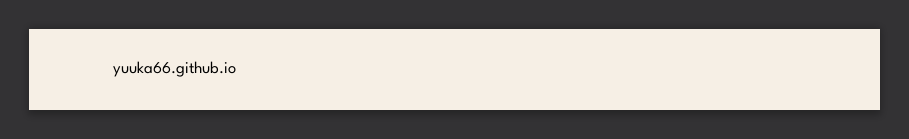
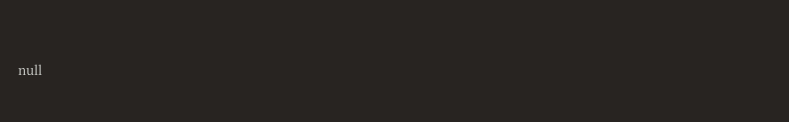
[113,61,236,77] yuuka66.github.io -> [18,64,42,75] null

